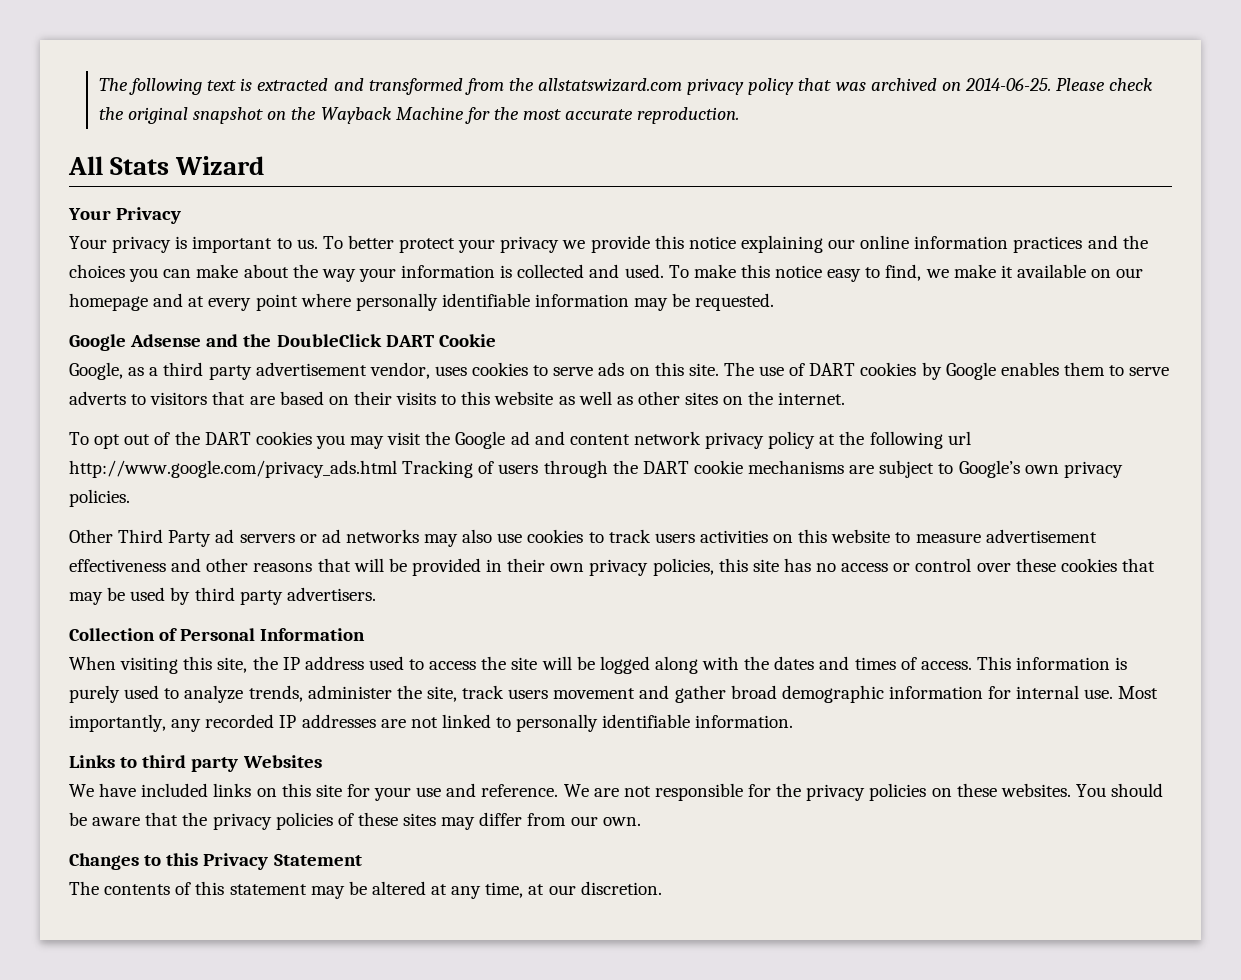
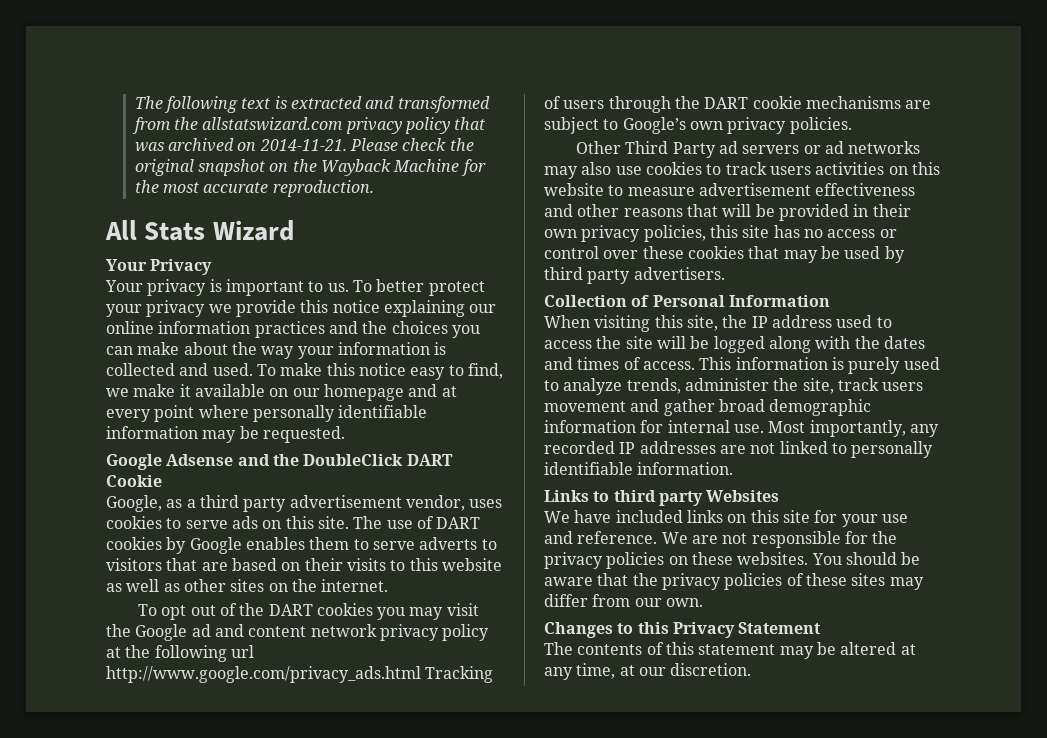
[965,78,1052,91] 2014-06-25. -> [259,139,347,151] 2014-11-21.

